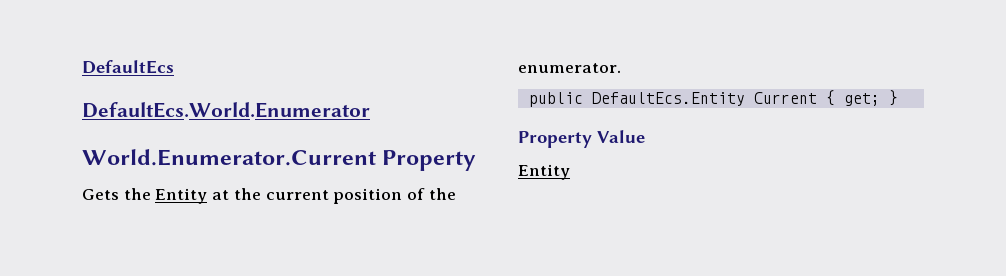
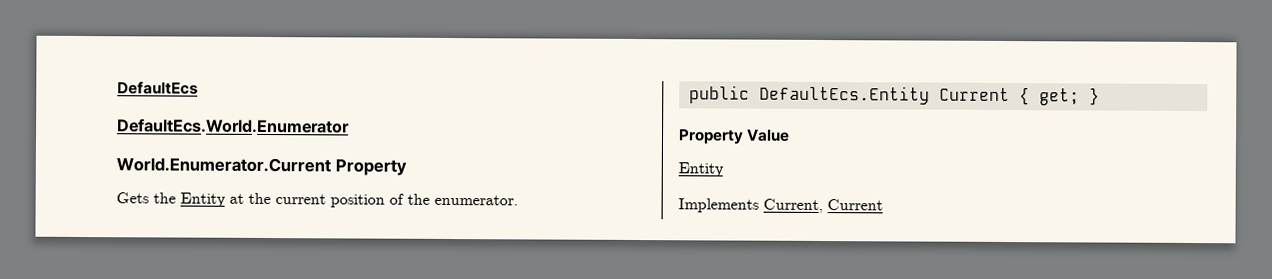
(570, 172) none -> [678,198,883,214] // Implements Current, Current

